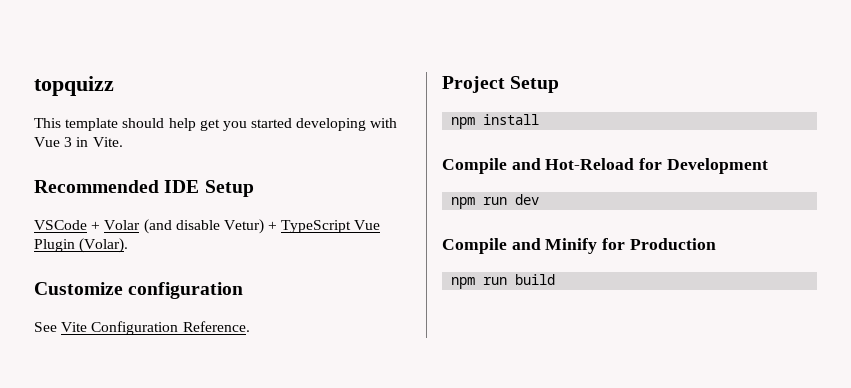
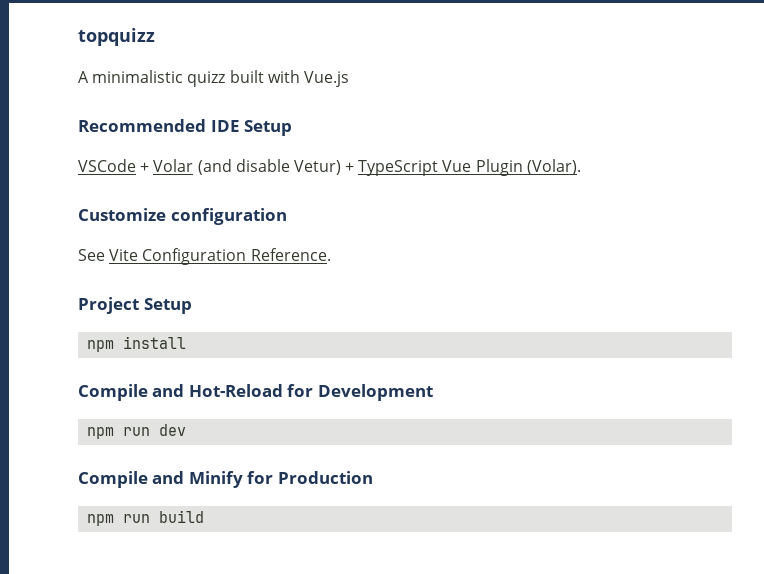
[34,118,398,131] [34,137,123,147] This template should help get you started developing with Vue 3 in Vite. -> [78,70,349,87] A minimalistic quizz built with Vue.js

